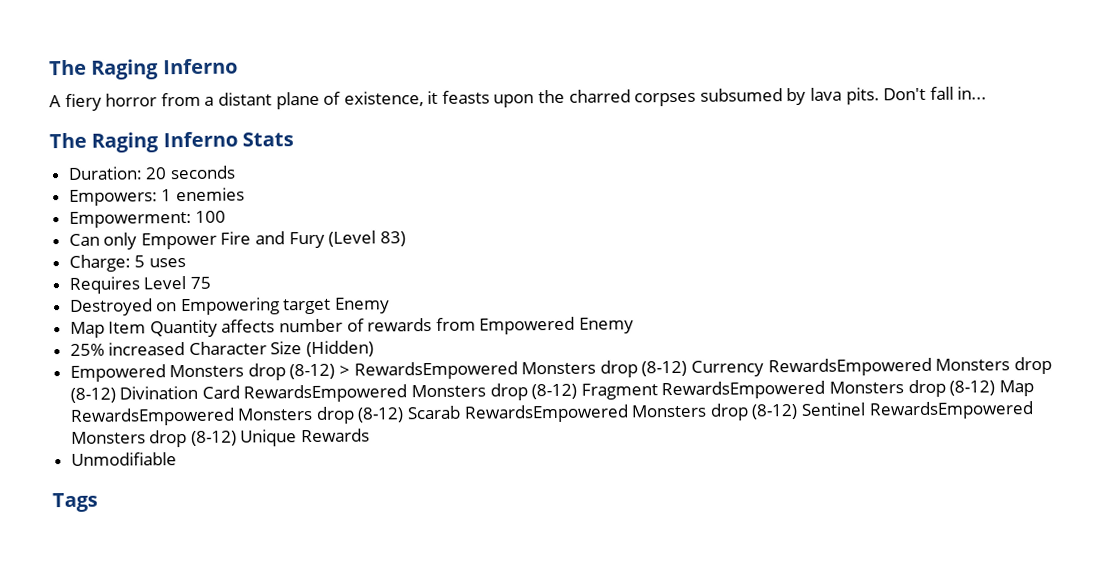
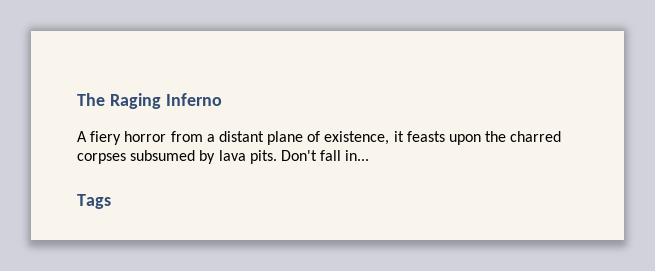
[49,131,295,153] [67,165,236,180] [68,187,245,206] [68,210,227,228] [68,230,406,250] [68,254,186,272] [68,276,211,294] [69,297,391,316] [69,316,635,338] [69,340,375,358] [69,356,1052,382] [69,379,1034,403] [69,401,1034,426] [70,428,371,448] [70,452,177,466] // The Raging Inferno Stats // Duration: 20 seconds // Empowers: 1 enemies // Empowerment: 100 // Can only Empower Fire and Fury (Level 83) // Charge: 5 uses // Requires Level 75 // Destroyed on Empowering target Enemy // Map Item Quantity affects number of rewards from Empowered Enemy // 25% increased Character Size (Hidden) // Empowered Monsters drop (8-12) > RewardsEmpowered Monsters drop (8-12) Currency RewardsEmpowered Monsters drop (8-12) Divination Card RewardsEmpowered Monsters drop (8-12) Fragment RewardsEmpowered Monsters drop (8-12) Map RewardsEmpowered Monsters drop (8-12) Scarab RewardsEmpowered Monsters drop (8-12) Sentinel RewardsEmpowered Monsters drop (8-12) Unique Rewards // Unmodifiable -> (370, 155) none

